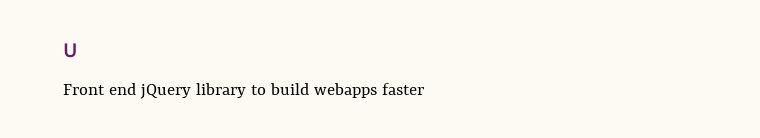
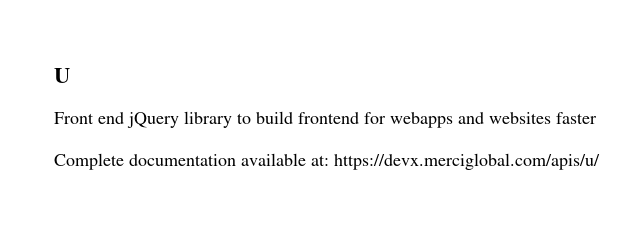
[313,83,424,98] webapps faster -> [298,112,597,128] [54,153,600,170] frontend for webapps and websites faster // Complete documentation available at: https://devx.merciglobal.com/apis/u/

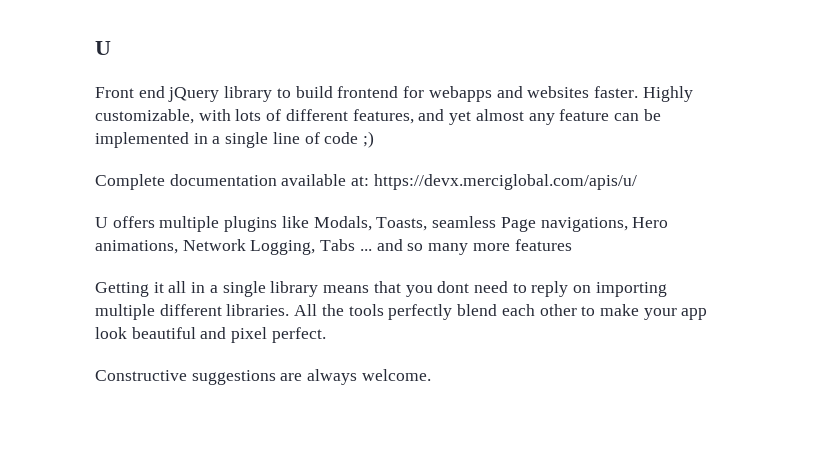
[556,112,597,124] faster -> [593,86,693,102] [95,109,661,125] [95,131,375,148] faster. Highly customizable, with lots of different features, and yet almost any feature can be implemented in a single line of code ;)
(600, 161) none -> [95,216,669,232] [95,239,572,255] [95,281,667,297] [95,304,708,320] [95,327,326,343] [95,369,431,385] // U offers multiple plugins like Modals, Toasts, seamless Page navigations, Hero animations, Network Logging, Tabs ... and so many more features // Getting it all in a single library means that you dont need to reply on importing multiple different libraries. All the tools perfectly blend each other to make your app look beautiful and pixel perfect. // Constructive suggestions are always welcome.

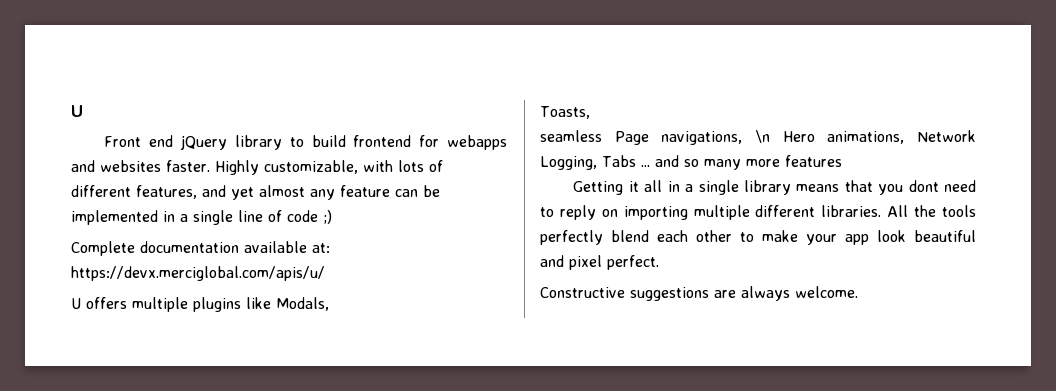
(372, 223) none -> (329, 304) //
(428, 224) none -> (590, 112) //
(628, 224) none -> [755,130,770,143] \n

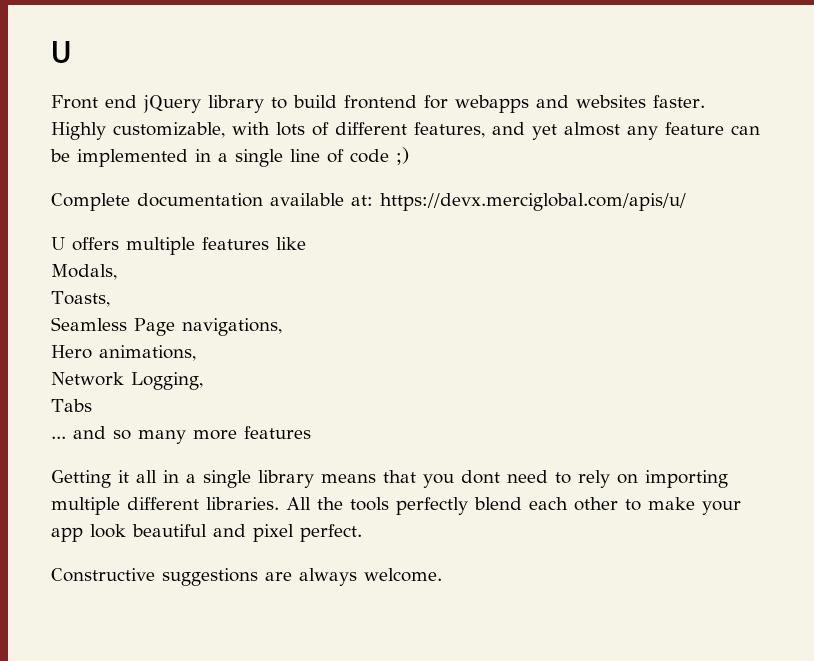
[193,297,241,312] plugins -> [202,237,269,250] features
(271, 303) none -> (306, 243) //
[540,130,602,142] seamless -> [51,317,127,331] Seamless
[755,130,770,143] \n -> (282, 327) //
(905, 137) none -> (196, 353) //
(597, 163) none -> (203, 381) //
(636, 161) none -> (92, 405) //
[559,205,596,220] reply -> [578,470,610,488] rely

